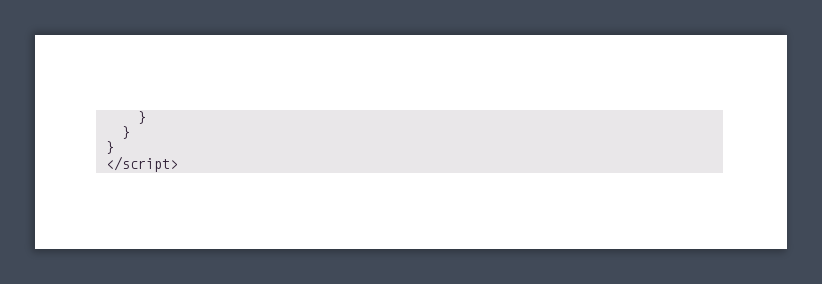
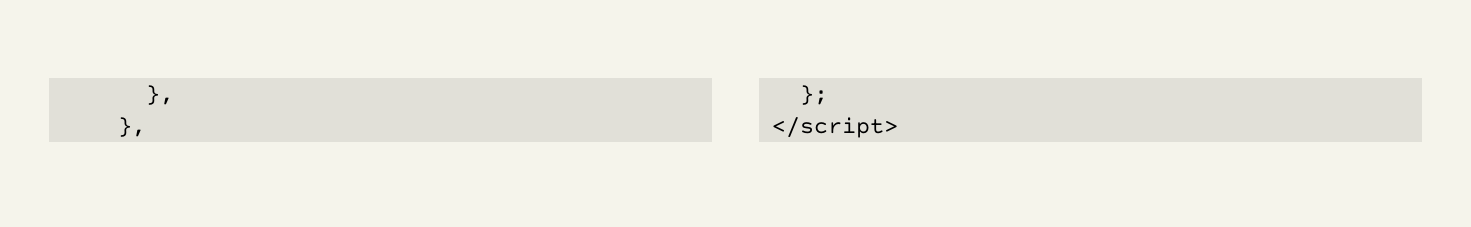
[137,111,146,124] [121,126,130,139] [105,141,114,154] } // } // } -> [145,85,174,105] [117,117,146,137] [799,85,828,105] }, // }, // };

